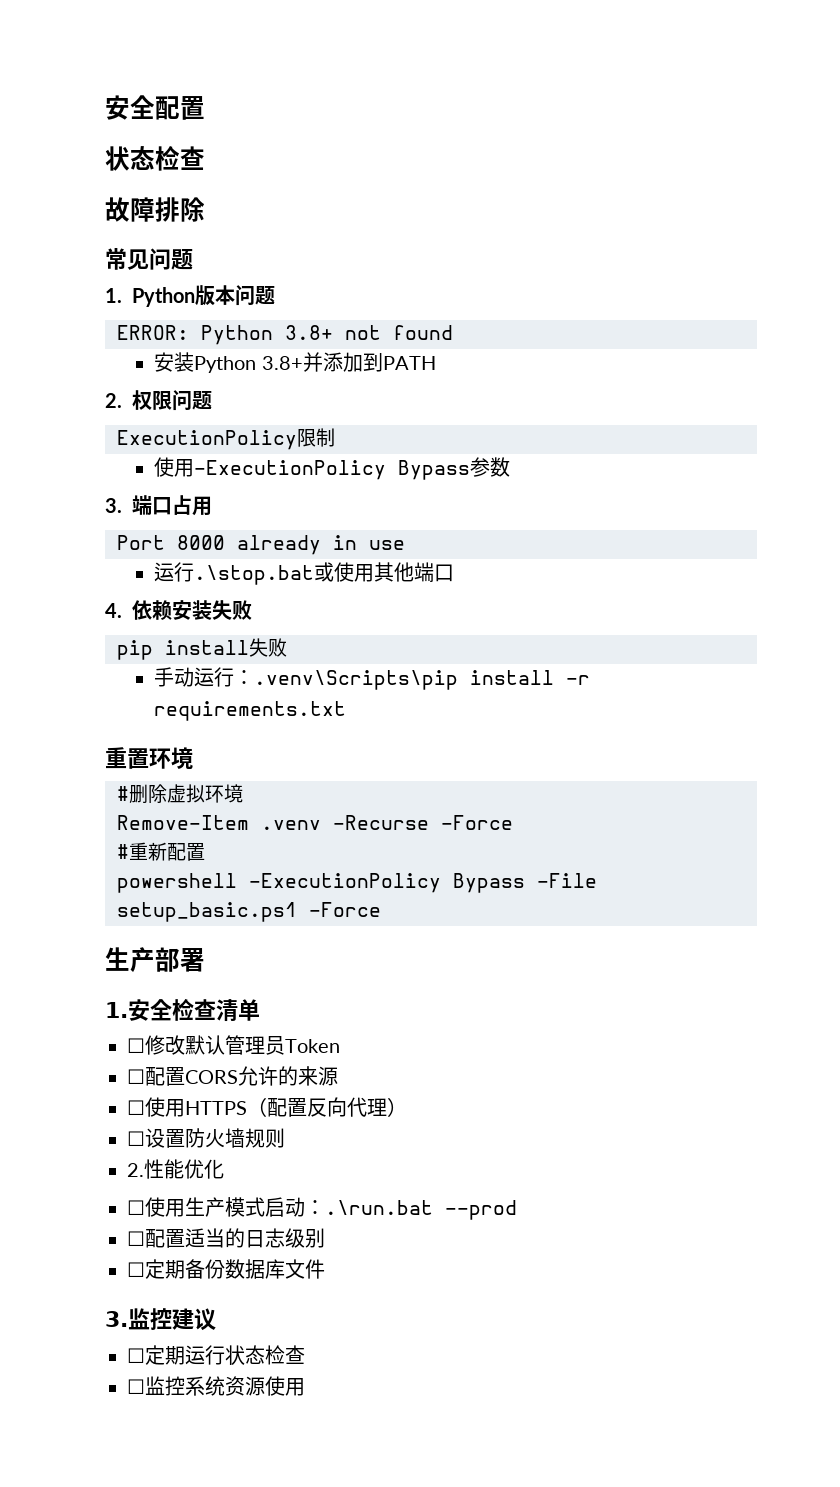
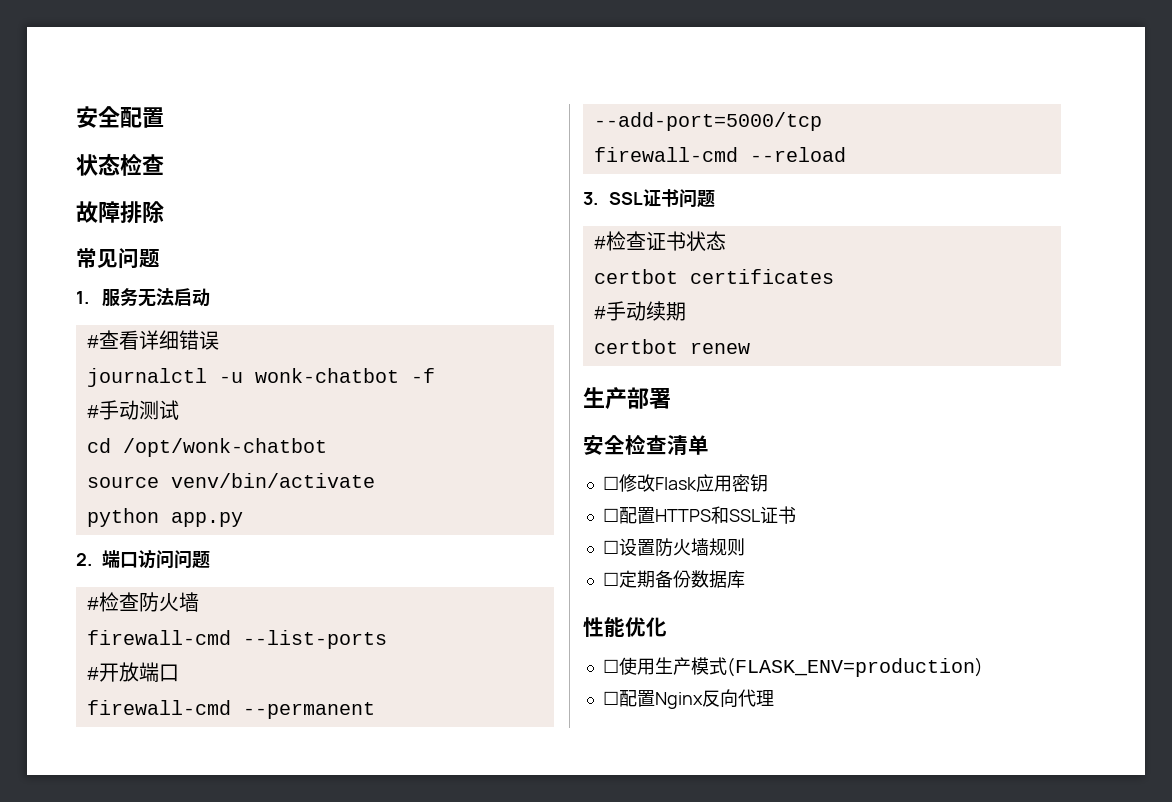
[132,285,276,307] [117,325,453,345] [154,352,436,373] [105,390,213,411] [117,428,335,450] [154,457,511,480] [105,495,213,516] [117,535,405,555] [154,562,455,585] [105,600,253,620] [117,638,287,660] [154,667,591,690] [154,701,347,721] [105,747,193,769] [117,784,243,804] [117,815,513,830] [117,842,205,861] [117,873,597,893] [117,902,381,922] Python版本问题 // ERROR: Python 3.8+ not found // 安装Python 3.8+并添加到PATH // 2.权限问题 // ExecutionPolicy限制 // 使用-ExecutionPolicy Bypass参数 // 3.端口占用 // Port 8000 already in use // 运行.\stop.bat或使用其他端口 // 4.依赖安装失败 // pip install失败 // 手动运行：.venv\Scripts\pip install -r requirements.txt // 重置环境 // #删除虚拟环境 // Remove-Item .venv -Recurse -Force // #重新配置 // powershell -ExecutionPolicy Bypass -File setup_basic.ps1 -Force -> [101,288,210,307] [86,330,219,350] [86,368,435,387] [86,400,179,420] [86,438,327,457] [86,473,375,488] [86,508,243,527] [76,549,210,569] [86,592,199,612] [86,630,387,649] [86,662,179,682] [86,700,375,719] [593,112,822,131] [593,147,846,162] [583,189,715,208] [593,231,726,251] [593,269,834,284] [593,301,686,321] [593,339,750,354] 服务无法启动 // #查看详细错误 // journalctl -u wonk-chatbot -f // #手动测试 // cd /opt/wonk-chatbot // source venv/bin/activate // python app.py // 2.端口访问问题 // #检查防火墙 // firewall-cmd --list-ports // #开放端口 // firewall-cmd --permanent --add-port=5000/tcp // firewall-cmd --reload // 3. SSL证书问题 // #检查证书状态 // certbot certificates // #手动续期 // certbot renew
[105,1002,128,1018] 1. -> (671, 398) none
[185,1035,340,1055] [127,1066,338,1086] [127,1097,407,1117] 默认管理员Token // ☐配置CORS允许的来源 // ☐使用HTTPS（配置反向代理） -> [654,474,768,492] [602,506,796,524] Flask应用密钥 // ☐配置HTTPS和SSL证书
[127,1163,144,1177] 2. -> [602,570,745,588] ☐定期备份数据库 //
[265,1197,517,1220] [127,1228,325,1248] [127,1259,325,1279] [105,1308,216,1331] [127,1345,305,1365] [127,1376,305,1396] 启动：.\run.bat --prod // ☐配置适当的日志级别 // ☐定期备份数据库文件 // 3.监控建议 // ☐定期运行状态检查 // ☐监控系统资源使用 -> [726,657,983,677] [602,689,774,709] (FLASK_ENV=production) // ☐配置Nginx反向代理

